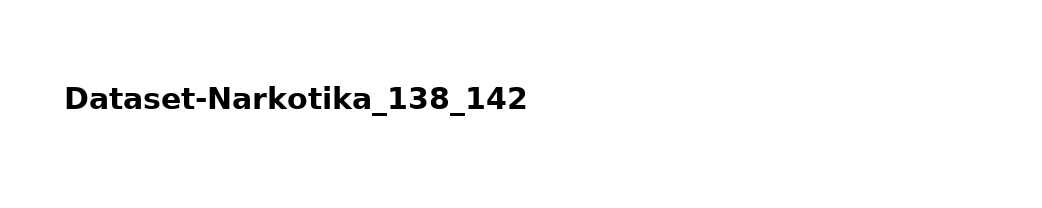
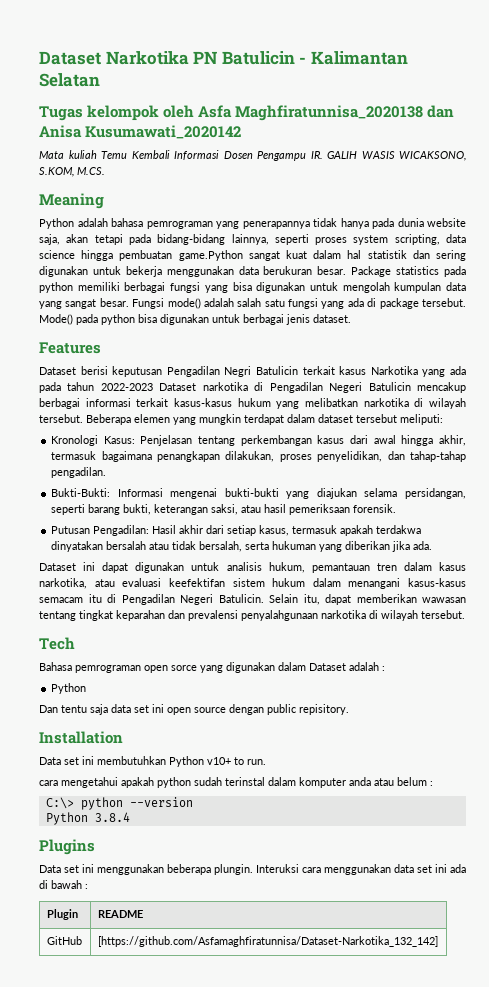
[64,86,528,116] Dataset-Narkotika_138_142 -> [39,51,408,65] [39,73,100,87] [39,105,455,121] [39,125,242,139] [39,150,466,161] [39,167,105,177] [39,193,104,209] [39,218,466,229] [39,234,467,245] [39,250,466,261] [39,266,467,277] [39,282,466,293] [39,298,466,309] [39,314,351,325] [39,342,101,354] [39,366,467,377] [39,382,467,393] [39,398,466,409] [39,414,443,425] [51,435,467,446] [51,451,466,462] [51,467,107,478] [51,488,467,499] [51,504,397,515] [51,525,422,536] [51,541,433,552] [39,562,467,573] [39,578,466,589] [39,594,466,605] [39,610,465,621] [39,637,75,650] [39,662,385,673] [51,683,87,694] [39,704,349,715] [39,731,123,744] [39,756,266,767] [39,777,433,788] [45,797,193,810] [45,812,130,825] [39,839,95,855] [39,864,466,875] [39,880,88,889] [46,909,78,920] [97,910,143,918] [46,936,82,945] [97,936,438,947] Dataset Narkotika PN Batulicin - Kalimantan Selatan // Tugas kelompok oleh Asfa Maghfiratunnisa_2020138 dan Anisa Kusumawati_2020142 // Mata kuliah Temu Kembali Informasi Dosen Pengampu IR. GALIH WASIS WICAKSONO, S.KOM, M.CS. // Meaning // Python adalah bahasa pemrograman yang penerapannya tidak hanya pada dunia website saja, akan tetapi pada bidang-bidang lainnya, seperti proses system scripting, data science hingga pembuatan game.Python sangat kuat dalam hal statistik dan sering digunakan untuk bekerja menggunakan data berukuran besar. Package statistics pada python memiliki berbagai fungsi yang bisa digunakan untuk mengolah kumpulan data yang sangat besar. Fungsi mode() adalah salah satu fungsi yang ada di package tersebut. Mode() pada python bisa digunakan untuk berbagai jenis dataset. // Features // Dataset berisi keputusan Pengadilan Negri Batulicin terkait kasus Narkotika yang ada pada tahun 2022-2023 Dataset narkotika di Pengadilan Negeri Batulicin mencakup berbagai informasi terkait kasus-kasus hukum yang melibatkan narkotika di wilayah tersebut. Beberapa elemen yang mungkin terdapat dalam dataset tersebut meliputi: // Kronologi Kasus: Penjelasan tentang perkembangan kasus dari awal hingga akhir, termasuk bagaimana penangkapan dilakukan, proses penyelidikan, dan tahap-tahap pengadilan. // Bukti-Bukti: Informasi mengenai bukti-bukti yang diajukan selama persidangan, seperti barang bukti, keterangan saksi, atau hasil pemeriksaan forensik. // Putusan Pengadilan: Hasil akhir dari setiap kasus, termasuk apakah terdakwa dinyatakan bersalah atau tidak bersalah, serta hukuman yang diberikan jika ada. // Dataset ini dapat digunakan untuk analisis hukum, pemantauan tren dalam kasus narkotika, atau evaluasi keefektifan sistem hukum dalam menangani kasus-kasus semacam itu di Pengadilan Negeri Batulicin. Selain itu, dapat memberikan wawasan tentang tingkat keparahan dan prevalensi penyalahgunaan narkotika di wilayah tersebut. // Tech // Bahasa pemrograman open sorce yang digunakan dalam Dataset adalah : // Python // Dan tentu saja data set ini open source dengan public repisitory. // Installation // Data set ini membutuhkan Python v10+ to run. // cara mengetahui apakah python sudah terinstal dalam komputer anda atau belum : // C:\> python --version // Python 3.8.4 // Plugins // Data set ini menggunakan beberapa plungin. Interuksi cara menggunakan data set ini ada di bawah : // Plugin | README // GitHub | [https://github.com/Asfamaghfiratunnisa/Dataset-Narkotika_132_142]

